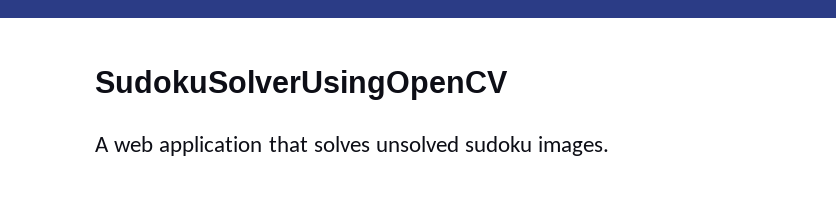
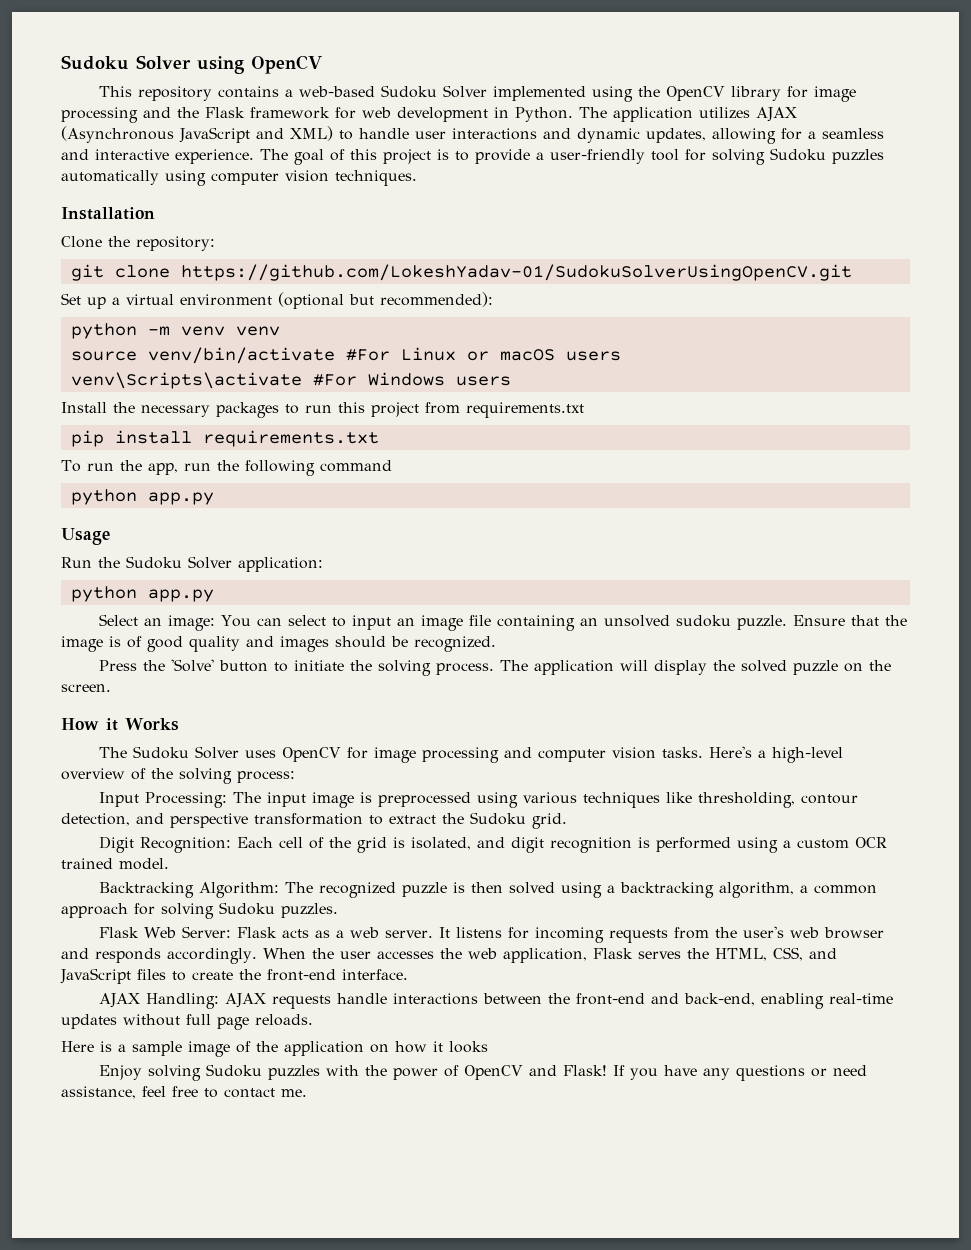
[95,70,508,100] [95,136,610,156] SudokuSolverUsingOpenCV // A web application that solves unsolved sudoku images. -> [61,55,323,74] [98,85,856,102] [61,107,797,123] [61,126,884,144] [61,148,884,165] [61,170,417,186] [61,207,155,220] [61,236,215,251] [70,264,852,281] [61,292,493,309] [70,323,280,339] [70,347,621,364] [70,372,511,389] [61,402,584,418] [70,430,379,447] [61,460,392,476] [70,489,214,505] [61,528,110,545] [61,556,323,572] [70,586,214,602] [98,614,907,631] [61,636,496,652] [98,659,891,676] [61,684,111,692] [61,718,179,731] [98,746,843,763] [61,768,295,784] [98,792,858,808] [61,812,567,829] [98,836,887,853] [61,858,169,870] [98,882,877,898] [61,902,338,919] [98,926,884,943] [61,947,837,964] [60,968,408,984] [98,993,893,1009] [61,1014,313,1030] [61,1041,488,1057] [98,1064,867,1081] [61,1086,307,1099] Sudoku Solver using OpenCV // This repository contains a web-based Sudoku Solver implemented using the OpenCV library for image processing and the Flask framework for web development in Python. The application utilizes AJAX (Asynchronous JavaScript and XML) to handle user interactions and dynamic updates, allowing for a seamless and interactive experience. The goal of this project is to provide a user-friendly tool for solving Sudoku puzzles automatically using computer vision techniques. // Installation // Clone the repository: // git clone https://github.com/LokeshYadav-01/SudokuSolverUsingOpenCV.git // Set up a virtual environment (optional but recommended): // python -m venv venv // source venv/bin/activate #For Linux or macOS users // venv\Scripts\activate #For Windows users // Install the necessary packages to run this project from requirements.txt // pip install requirements.txt // To run the app, run the following command // python app.py // Usage // Run the Sudoku Solver application: // python app.py // Select an image: You can select to input an image file containing an unsolved sudoku puzzle. Ensure that the image is of good quality and images should be recognized. // Press the 'Solve' button to initiate the solving process. The application will display the solved puzzle on the screen. // How it Works // The Sudoku Solver uses OpenCV for image processing and computer vision tasks. Here's a high-level overview of the solving process: // Input Processing: The input image is preprocessed using various techniques like thresholding, contour detection, and perspective transformation to extract the Sudoku grid. // Digit Recognition: Each cell of the grid is isolated, and digit recognition is performed using a custom OCR trained model. // Backtracking Algorithm: The recognized puzzle is then solved using a backtracking algorithm, a common approach for solving Sudoku puzzles. // Flask Web Server: Flask acts as a web server. It listens for incoming requests from the user's web browser and responds accordingly. When the user accesses the web application, Flask serves the HTML, CSS, and JavaScript files to create the front-end interface. // AJAX Handling: AJAX requests handle interactions between the front-end and back-end, enabling real-time updates without full page reloads. // Here is a sample image of the application on how it looks // Enjoy solving Sudoku puzzles with the power of OpenCV and Flask! If you have any questions or need assistance, feel free to contact me.

